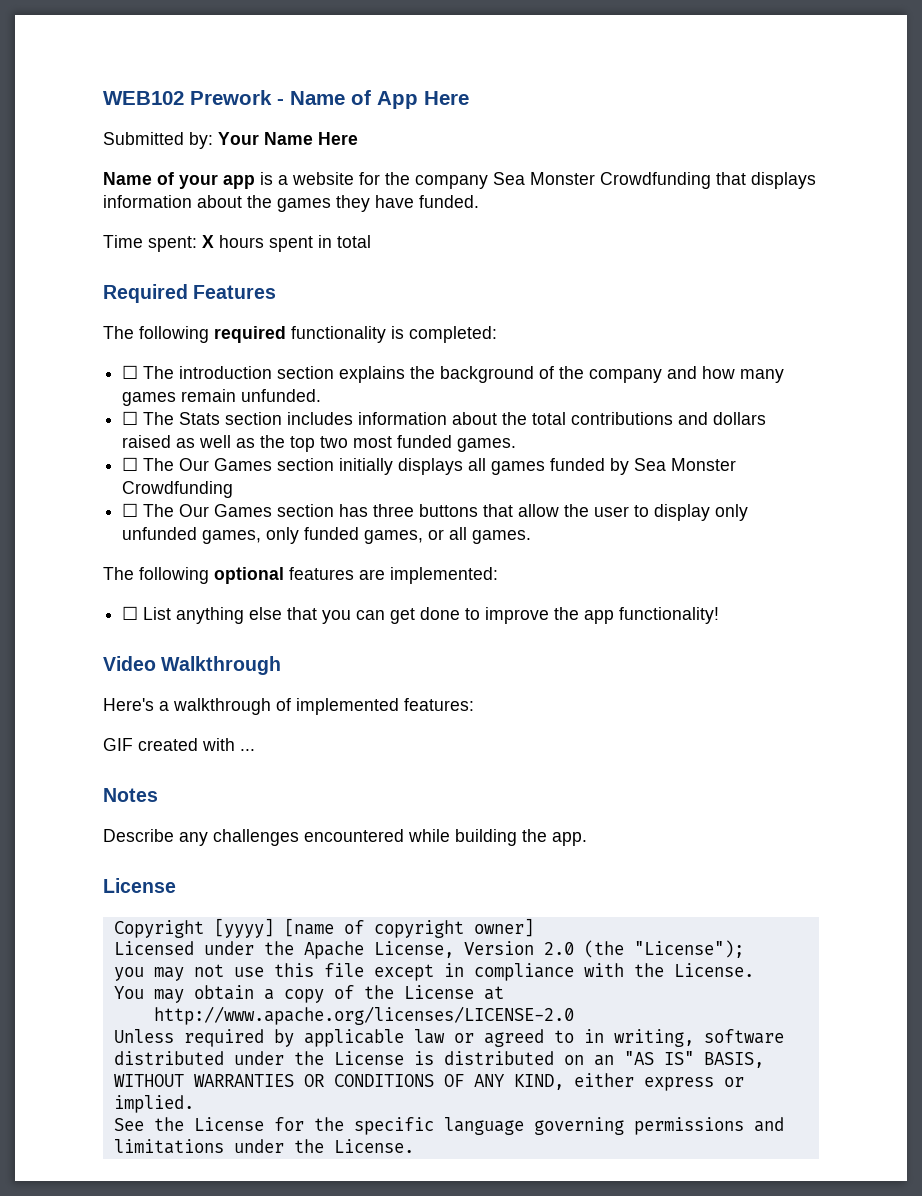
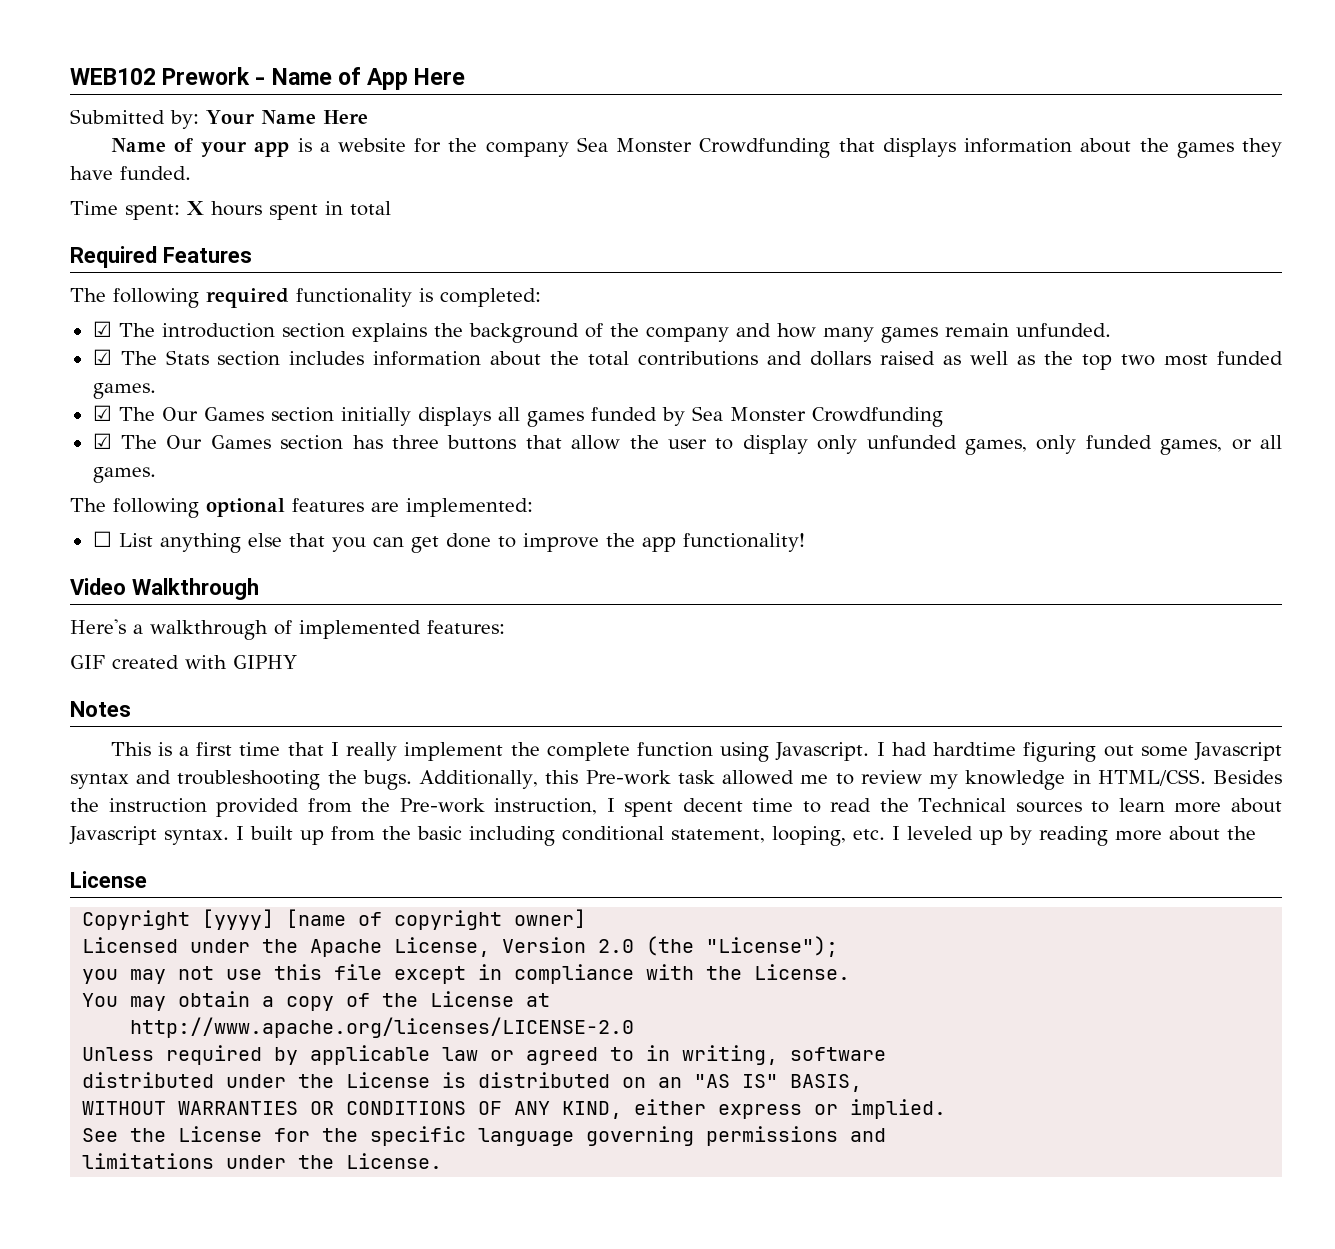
[122,365,139,379] ☐ -> [92,321,112,337] ☑
[122,411,139,425] ☐ -> [92,349,112,365] ☑
[122,457,139,471] ☐ -> [92,405,112,421] ☑
[122,503,139,517] ☐ -> [92,433,112,449] ☑
[240,749,255,751] ... -> [233,655,297,669] GIPHY
[103,829,587,846] Describe any challenges encountered while building the app. -> [110,742,1283,762] [70,769,1283,790] [70,798,1282,817] [69,826,1256,846] This is a first time that I really implement the complete function using Javascript. I had hardtime figuring out some Javascript syntax and troubleshooting the bugs. Additionally, this Pre-work task allowed me to review my knowledge in HTML/CSS. Besides the instruction provided from the Pre-work instruction, I spent decent time to read the Technical sources to learn more about Javascript syntax. I built up from the basic including conditional statement, looping, etc. I leveled up by reading more about the

